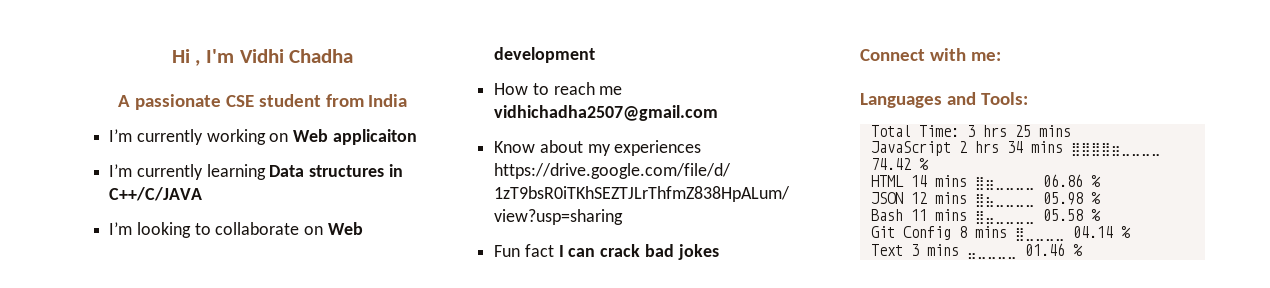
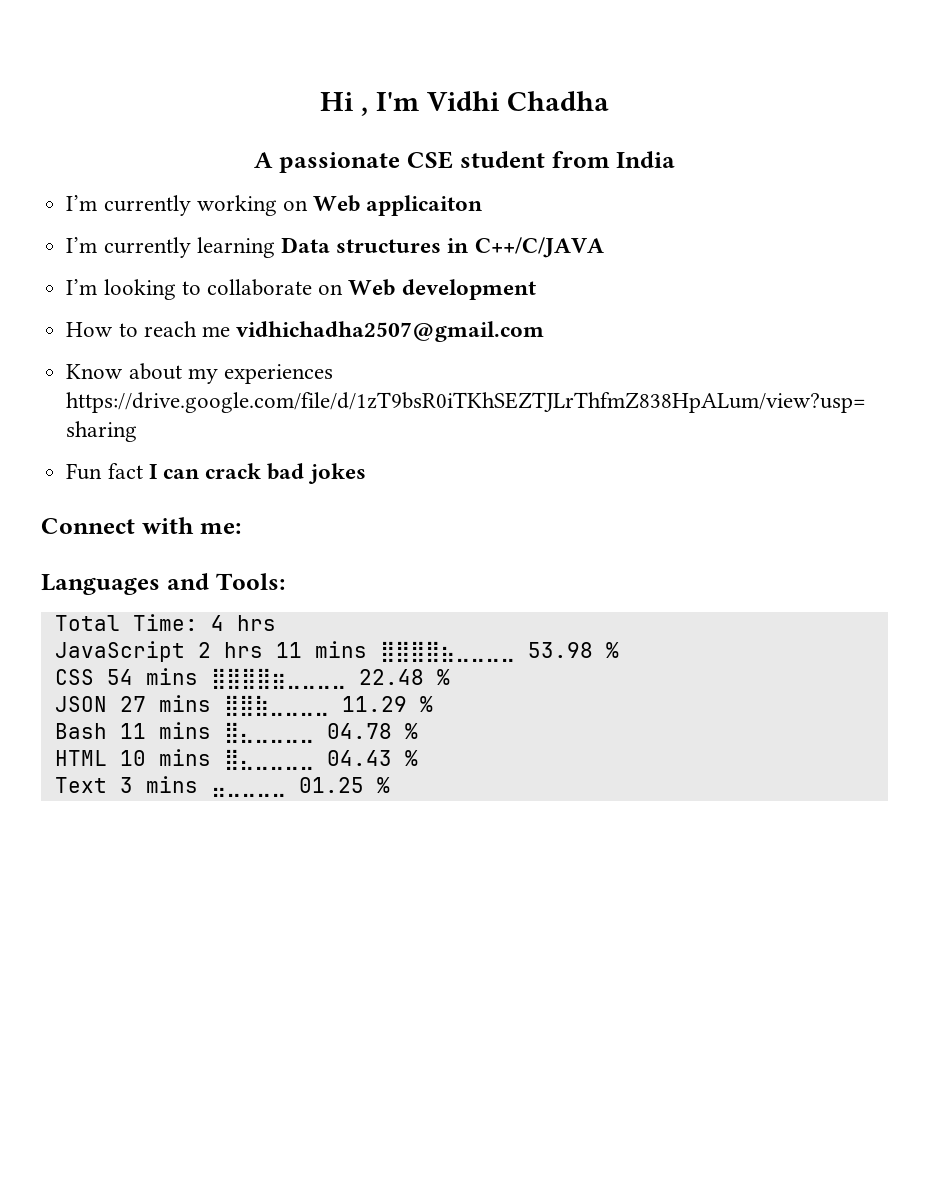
[966,125,1071,137] 3 hrs 25 mins -> [210,615,276,631] 4 hrs
[1006,141,1161,156] [870,158,929,170] [870,174,1101,190] [870,192,1083,207] 34 mins ⣿⣿⣿⣿⣶⣀⣀⣀⣀ 74.42 % // HTML 14 mins ⣿⣶⣀⣀⣀⣀ 06.86 % // JSON 12 mins ⣿⣦⣀⣀⣀⣀ 05.98 -> [275,641,619,662] [54,668,450,689] [54,695,407,716] 11 mins ⣿⣿⣿⣿⣦⣀⣀⣀⣀ 53.98 % // CSS 54 mins ⣿⣿⣿⣿⣶⣀⣀⣀⣀ 22.48 % // JSON 27 mins ⣿⣿⣷⣀⣀⣀⣀ 11.29
[974,209,1101,224] [870,226,1113,241] ⣿⣤⣀⣀⣀⣀ 05.58 % // Git Config 8 mins ⣿⣀⣀⣀⣀ 04.14 -> [223,722,418,743] [54,749,392,770] ⣿⣄⣀⣀⣀⣀ 04.78 % // HTML 10 mins ⣿⣄⣀⣀⣀⣀ 04.43
[1024,243,1065,256] 01.46 -> [298,777,364,793] 01.25

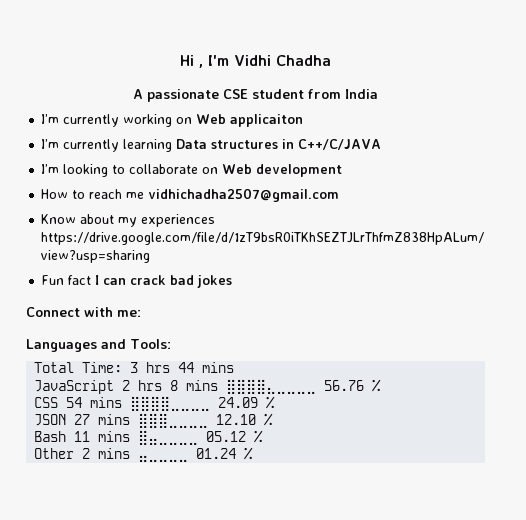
[210,615,276,631] 4 hrs -> [130,362,235,373] 3 hrs 44 mins
[275,641,593,662] 11 mins ⣿⣿⣿⣿⣦⣀⣀⣀⣀ 53.98 -> [170,379,365,394] 8 mins ⣿⣿⣿⣿⣄⣀⣀⣀⣀ 56.76
[210,668,424,689] ⣿⣿⣿⣿⣶⣀⣀⣀⣀ 22.48 -> [130,396,259,411] ⣿⣿⣿⣿⣀⣀⣀⣀ 24.09
[223,695,407,716] ⣿⣿⣷⣀⣀⣀⣀ 11.29 -> [138,413,257,428] ⣿⣿⣿⣀⣀⣀⣀ 12.10
[223,722,418,743] [54,749,418,770] [54,777,133,793] ⣿⣄⣀⣀⣀⣀ 04.78 % // HTML 10 mins ⣿⣄⣀⣀⣀⣀ 04.43 % // Text 3 -> [138,430,264,445] [34,448,91,459] ⣿⣤⣀⣀⣀⣀ 05.12 % // Other 2
[298,777,364,793] 01.25 -> [196,448,237,459] 01.24

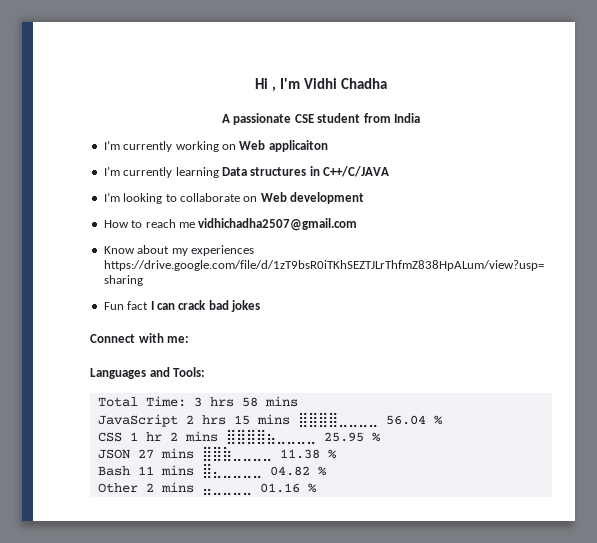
[178,362,195,373] 44 -> [241,397,258,407] 58
[170,379,382,394] [34,396,259,411] 8 mins ⣿⣿⣿⣿⣄⣀⣀⣀⣀ 56.76 % // CSS 54 mins ⣿⣿⣿⣿⣀⣀⣀⣀ 24.09 -> [233,412,443,427] [97,429,364,444] 15 mins ⣿⣿⣿⣿⣀⣀⣀⣀ 56.04 % // CSS 1 hr 2 mins ⣿⣿⣿⣿⣦⣀⣀⣀⣀ 25.95
[138,413,257,428] ⣿⣿⣿⣀⣀⣀⣀ 12.10 -> [201,446,320,461] ⣿⣿⣷⣀⣀⣀⣀ 11.38
[138,430,247,445] ⣿⣤⣀⣀⣀⣀ 05.12 -> [201,463,310,478] ⣿⣄⣀⣀⣀⣀ 04.82
[196,448,237,459] 01.24 -> [259,483,300,493] 01.16

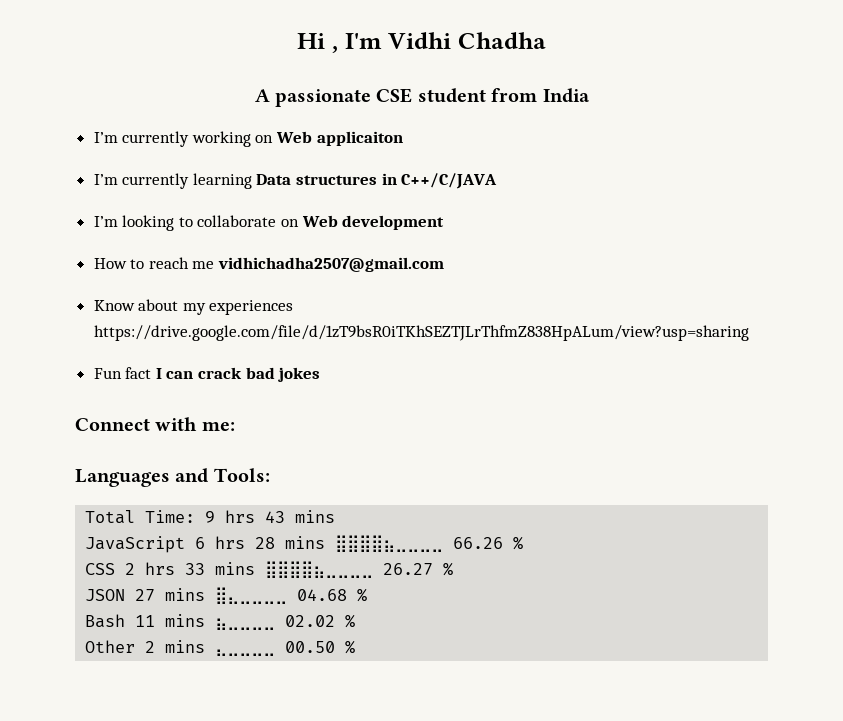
[193,397,258,407] 3 hrs 58 -> [205,510,286,523] 9 hrs 43
[185,412,426,427] 2 hrs 15 mins ⣿⣿⣿⣿⣀⣀⣀⣀ 56.04 -> [195,535,504,552] 6 hrs 28 mins ⣿⣿⣿⣿⣦⣀⣀⣀⣀ 66.26
[129,429,364,444] 1 hr 2 mins ⣿⣿⣿⣿⣦⣀⣀⣀⣀ 25.95 -> [125,561,434,578] 2 hrs 33 mins ⣿⣿⣿⣿⣦⣀⣀⣀⣀ 26.27
[201,446,320,461] ⣿⣿⣷⣀⣀⣀⣀ 11.38 -> [215,587,348,604] ⣿⣄⣀⣀⣀⣀ 04.68
[201,463,310,478] ⣿⣄⣀⣀⣀⣀ 04.82 -> [215,615,336,630] ⣦⣀⣀⣀⣀ 02.02
[201,483,300,495] ⣤⣀⣀⣀⣀ 01.16 -> [215,641,336,656] ⣄⣀⣀⣀⣀ 00.50

